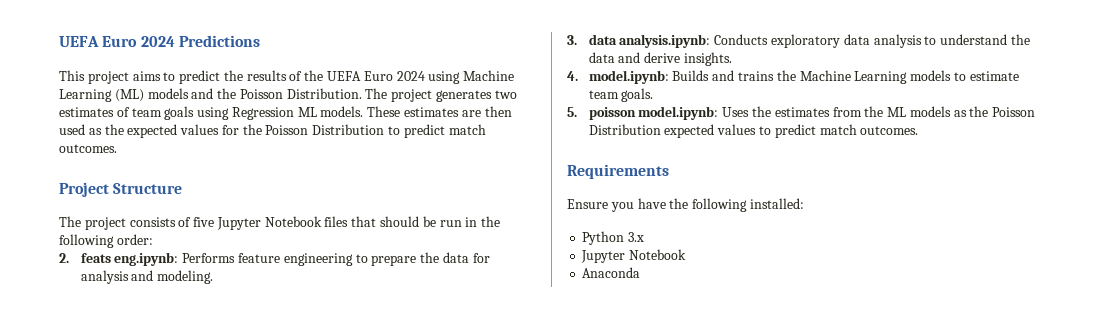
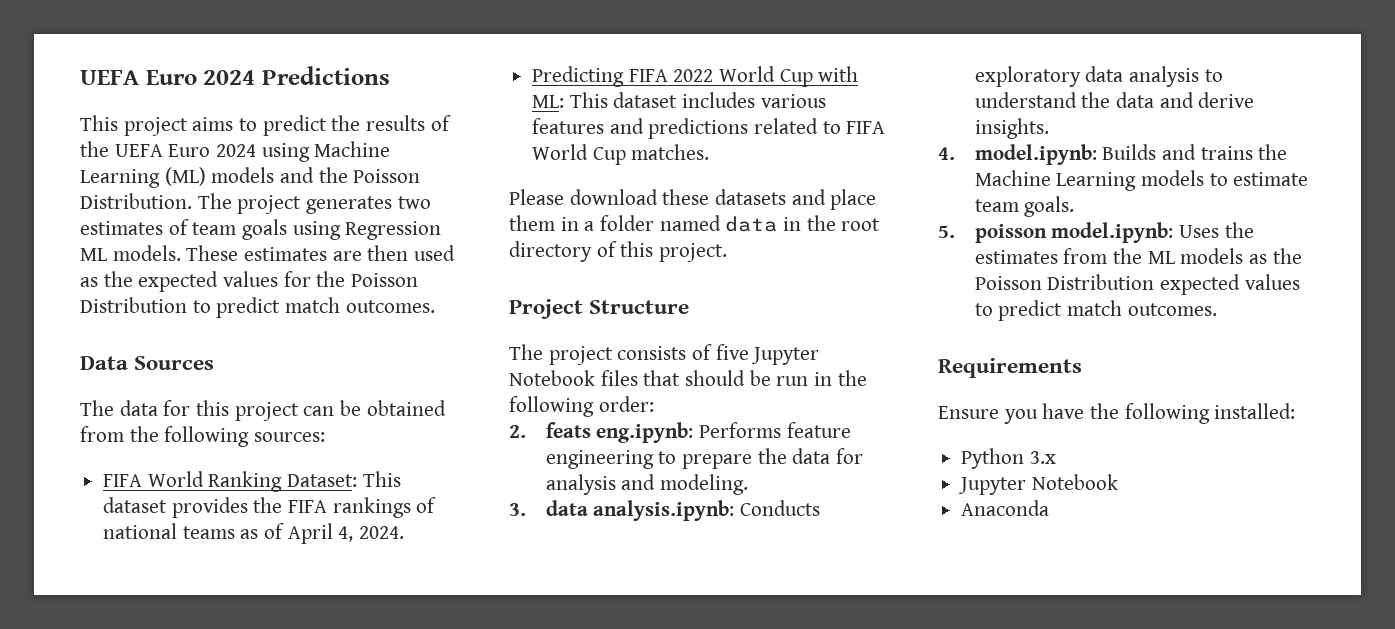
(117, 148) none -> [80,356,215,370] [80,400,446,421] [80,426,326,447] [103,471,401,492] [103,497,437,518] [103,523,405,544] [532,66,859,87] [532,92,826,108] [532,118,886,139] [532,144,710,165] [509,189,877,210] [509,215,881,232] [509,241,728,262] // Data Sources // The data for this project can be obtained from the following sources: // FIFA World Ranking Dataset: This dataset provides the FIFA rankings of national teams as of April 4, 2024. // Predicting FIFA 2022 World Cup with ML: This dataset includes various features and predictions related to FIFA World Cup matches. // Please download these datasets and place them in a folder named data in the root directory of this project.

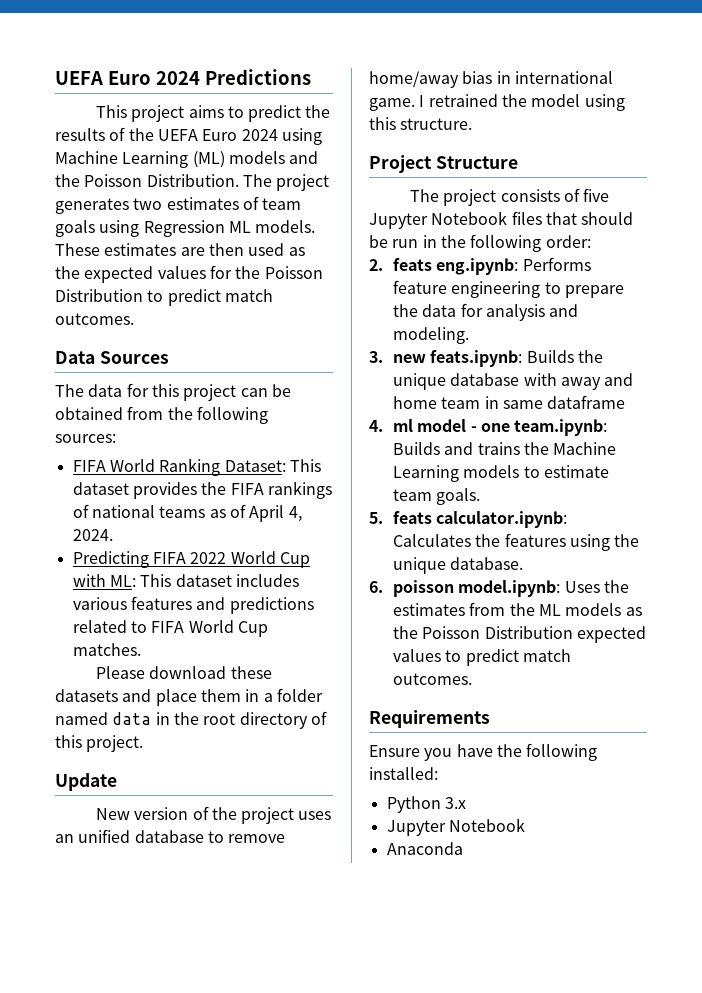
(728, 252) none -> [55,773,117,791] [95,806,332,824] [55,829,286,843] [369,71,613,88] [369,94,625,111] [369,117,473,130] // Update // New version of the project uses an unified database to remove home/away bias in international game. I retrained the model using this structure.
[545,500,820,521] [974,66,1223,87] [974,92,1255,108] [974,118,1049,139] [938,144,1097,165] data analysis.ipynb: Conducts exploratory data analysis to understand the data and derive insights. // 4. model.ipynb: -> [392,350,603,367] [392,373,634,390] [392,395,626,409] [369,419,608,436] new feats.ipynb: Builds the unique database with away and home team in same dataframe // 4. ml model - one team.ipynb:
(955, 231) none -> [392,511,568,528] [392,533,640,551] [392,557,524,574] [369,581,383,593] feats calculator.ipynb: Calculates the features using the unique database. // 6.

